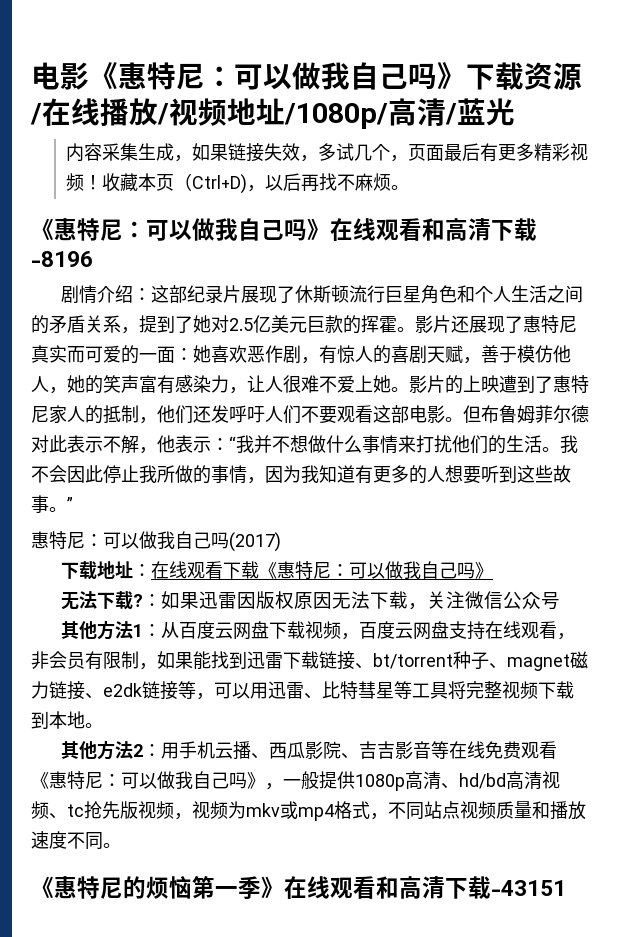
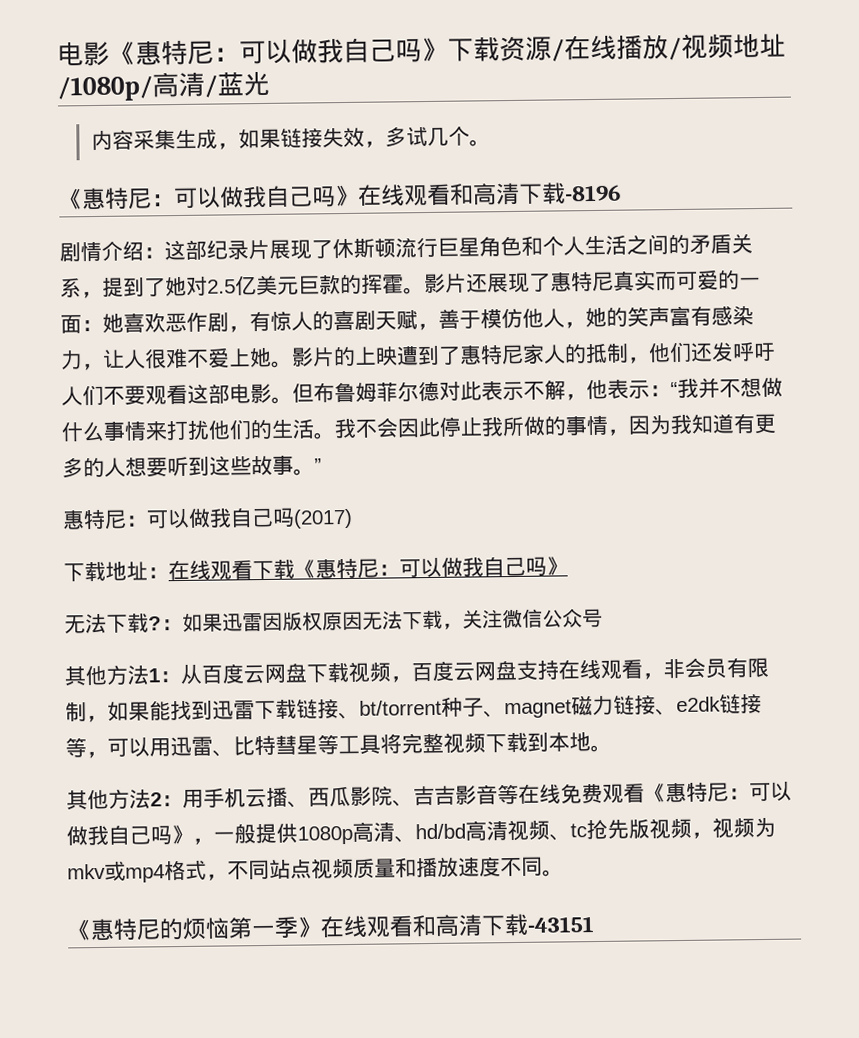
[390,143,589,162] [66,173,392,194] ，页面最后有更多精彩视频！收藏本页（Ctrl+D)，以后再找不麻烦 -> (470, 136) none

